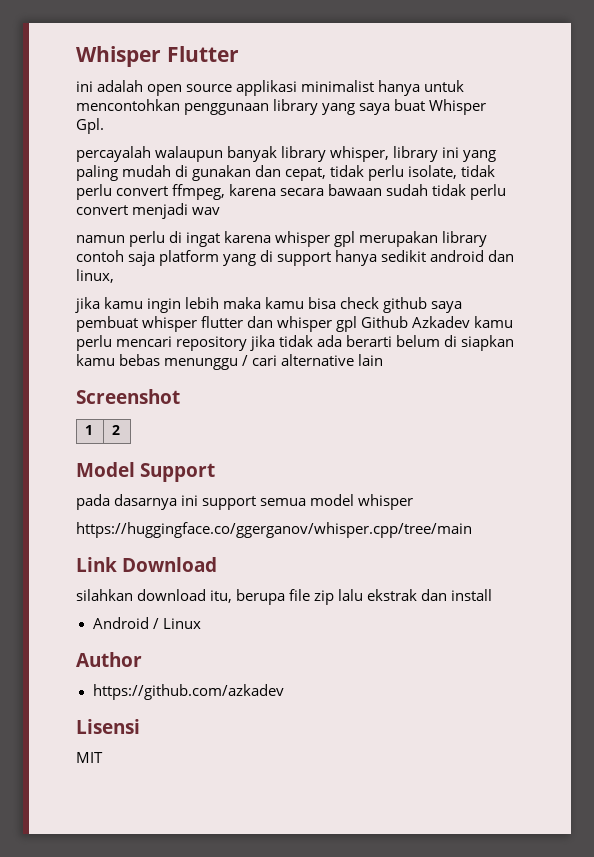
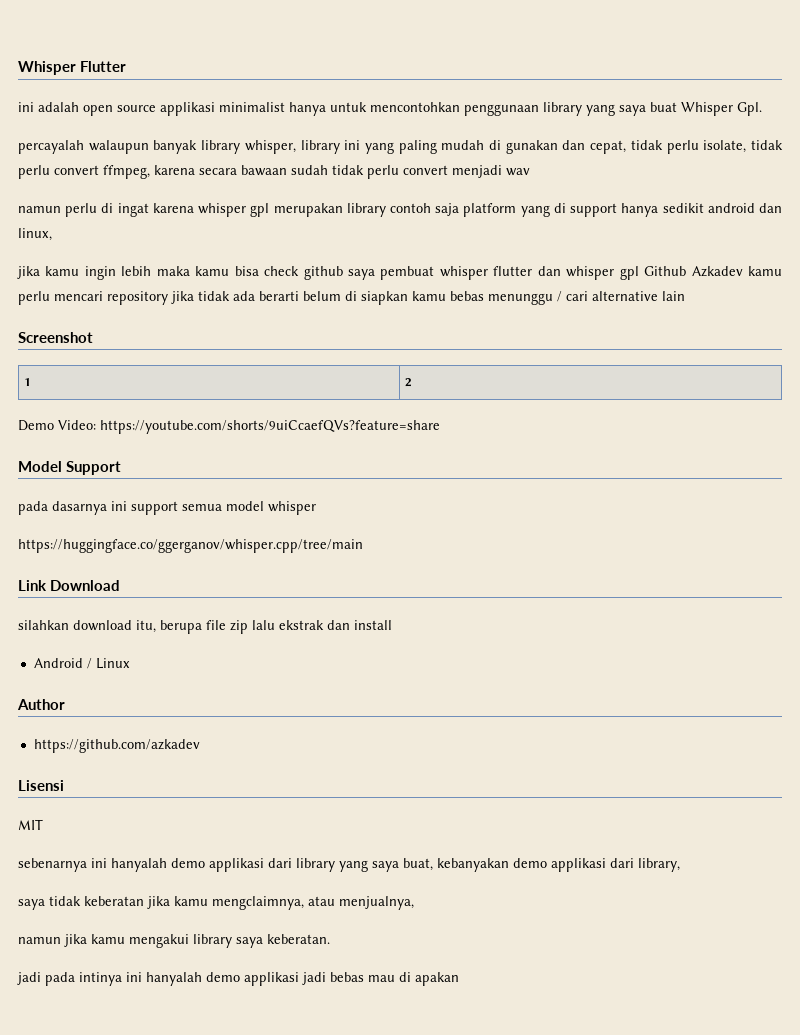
(121, 430) none -> [18,420,440,434] // Demo Video: https://youtube.com/shorts/9uiCcaefQVs?feature=share
(103, 757) none -> [18,858,680,872] [18,896,414,910] [18,934,330,948] [17,972,459,986] // sebenarnya ini hanyalah demo applikasi dari library yang saya buat, kebanyakan demo applikasi dari library, // saya tidak keberatan jika kamu mengclaimnya, atau menjualnya, // namun jika kamu mengakui library saya keberatan. // jadi pada intinya ini hanyalah demo applikasi jadi bebas mau di apakan

